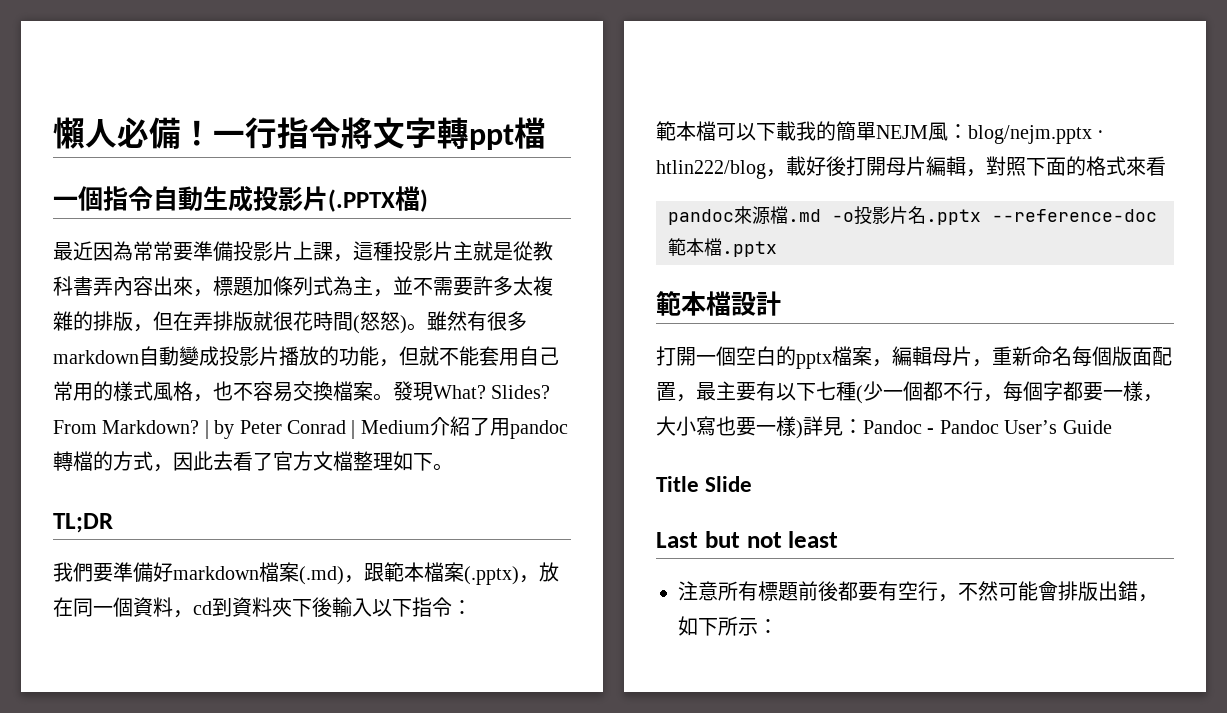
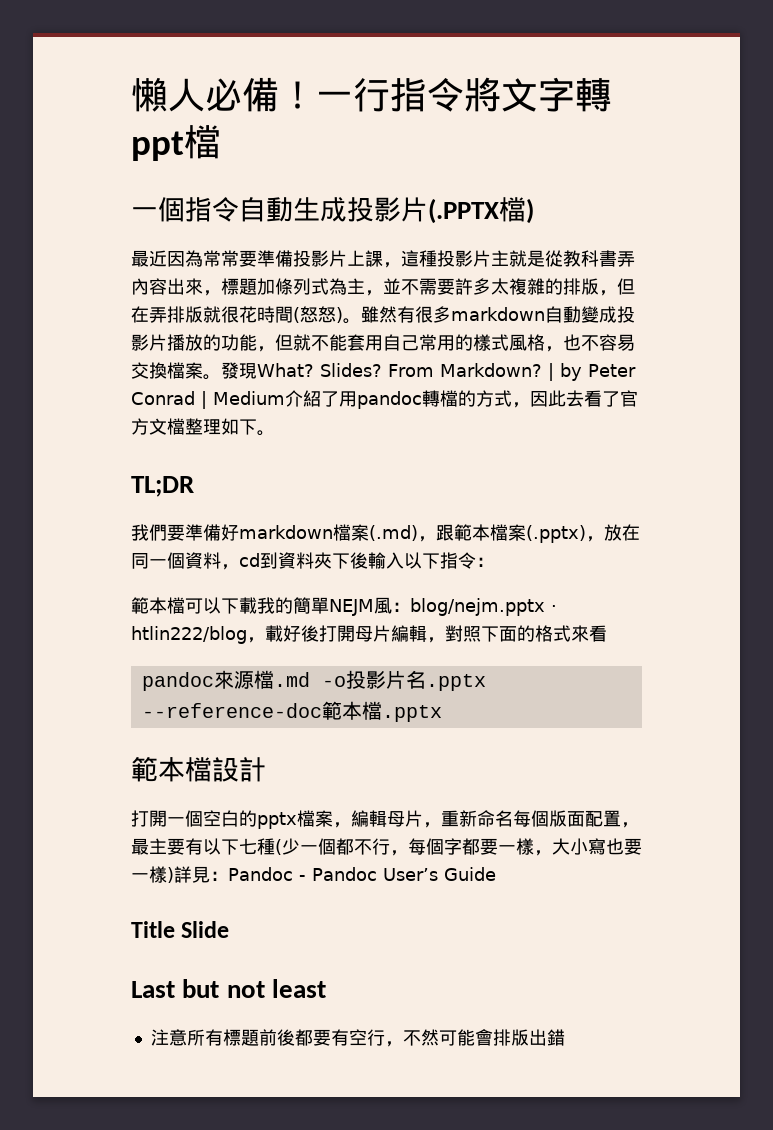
[1138,594,1158,602] [678,616,778,636] ，如下所示： -> (565, 1037) none

